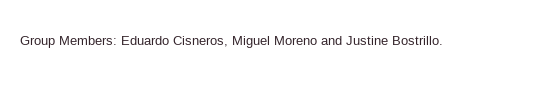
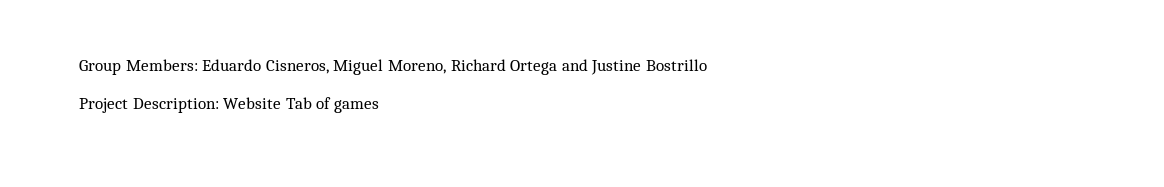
[274,36,443,45] Moreno and Justine Bostrillo. -> [387,59,707,75] [79,97,379,113] Moreno, Richard Ortega and Justine Bostrillo // Project Description: Website Tab of games

